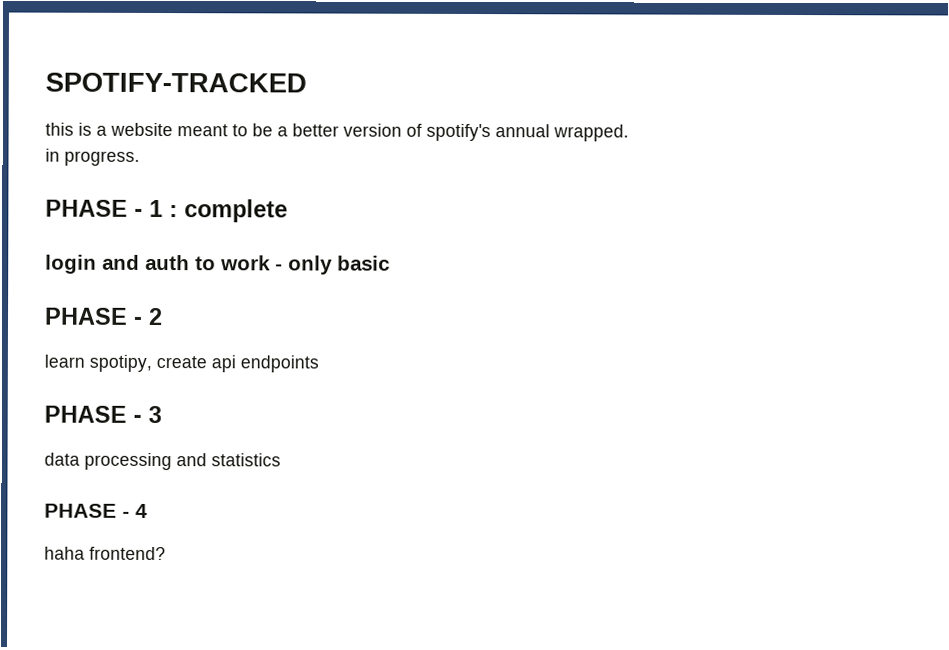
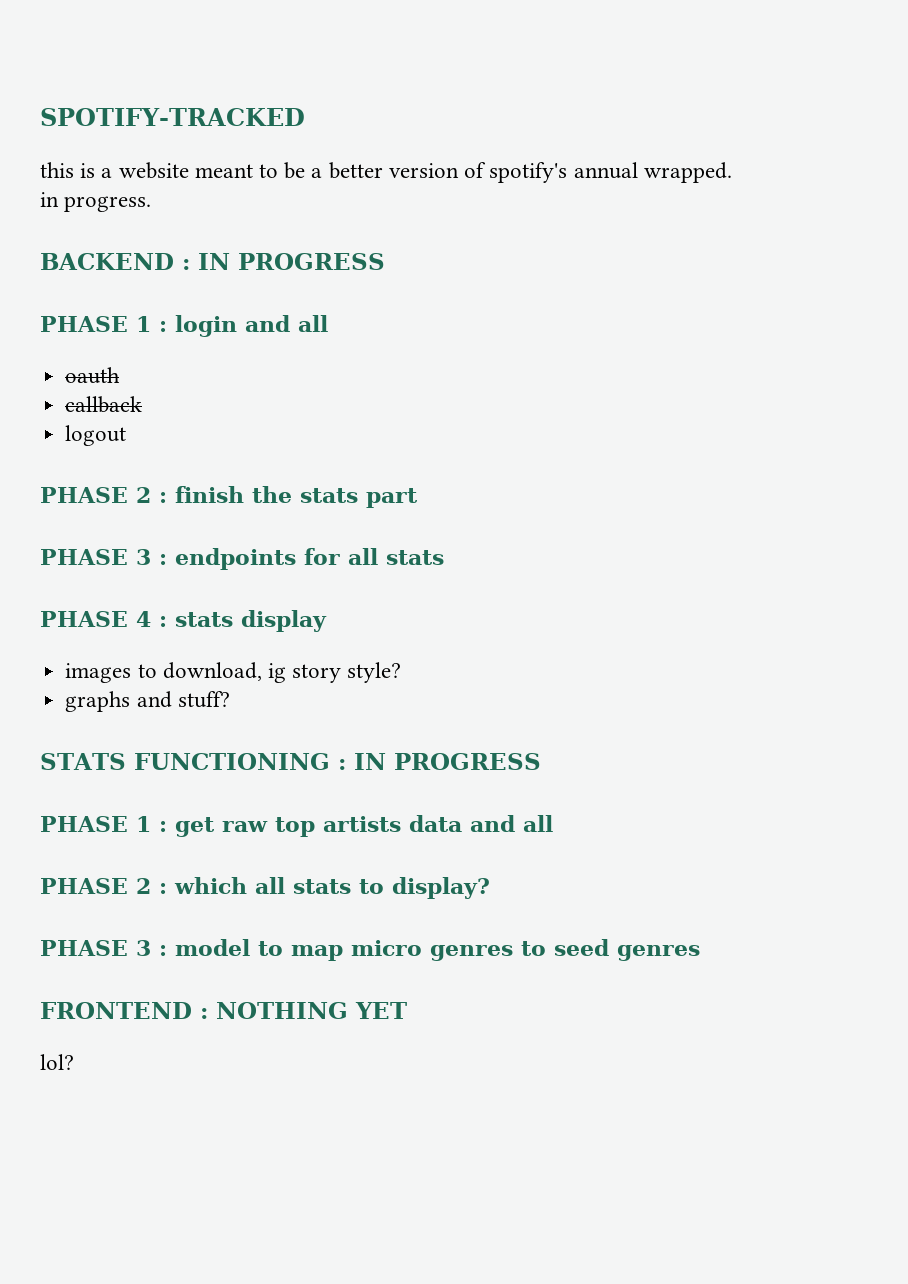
[45,199,288,223] // PHASE - 1 : complete // -> [40,253,385,270] [40,316,167,332] // BACKEND : IN PROGRESS // PHASE 1 :
[145,254,390,275] [44,307,163,326] [44,354,319,373] [44,405,162,424] [44,452,281,471] [44,503,130,518] auth to work - only basic // PHASE - 2 // learn spotipy, create api endpoints // PHASE - 3 // data processing and statistics // PHASE - -> [298,315,328,332] [65,367,121,384] [65,396,143,413] [65,425,127,446] [40,486,418,508] [40,548,444,570] [40,611,128,627] all // oauth // callback // logout // PHASE 2 : finish the stats part // PHASE 3 : endpoints for all stats // PHASE
[44,546,166,561] // haha frontend? -> [159,610,327,632] [65,662,402,683] [65,691,230,712] [40,753,541,770] [40,815,553,837] [40,877,490,899] [40,939,700,961] [40,1002,407,1019] [40,1054,74,1070] : stats display // images to download, ig story style? // graphs and stuff? // STATS FUNCTIONING : IN PROGRESS // PHASE 1 : get raw top artists data and all // PHASE 2 : which all stats to display? // PHASE 3 : model to map micro genres to seed genres // FRONTEND : NOTHING YET // lol?

